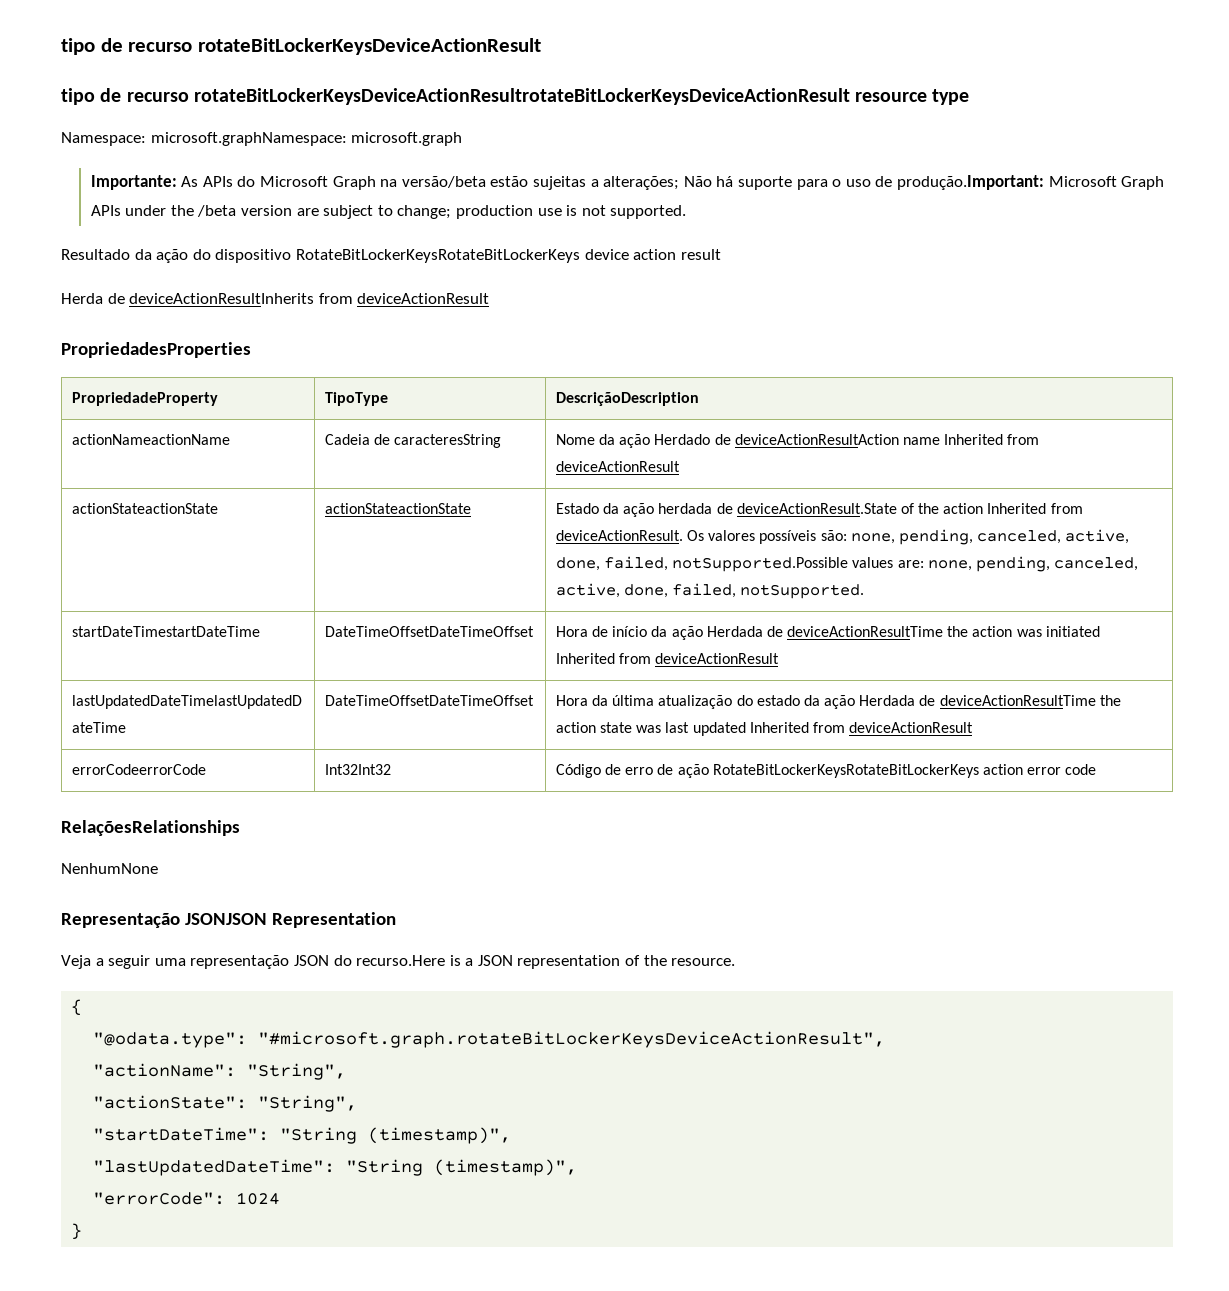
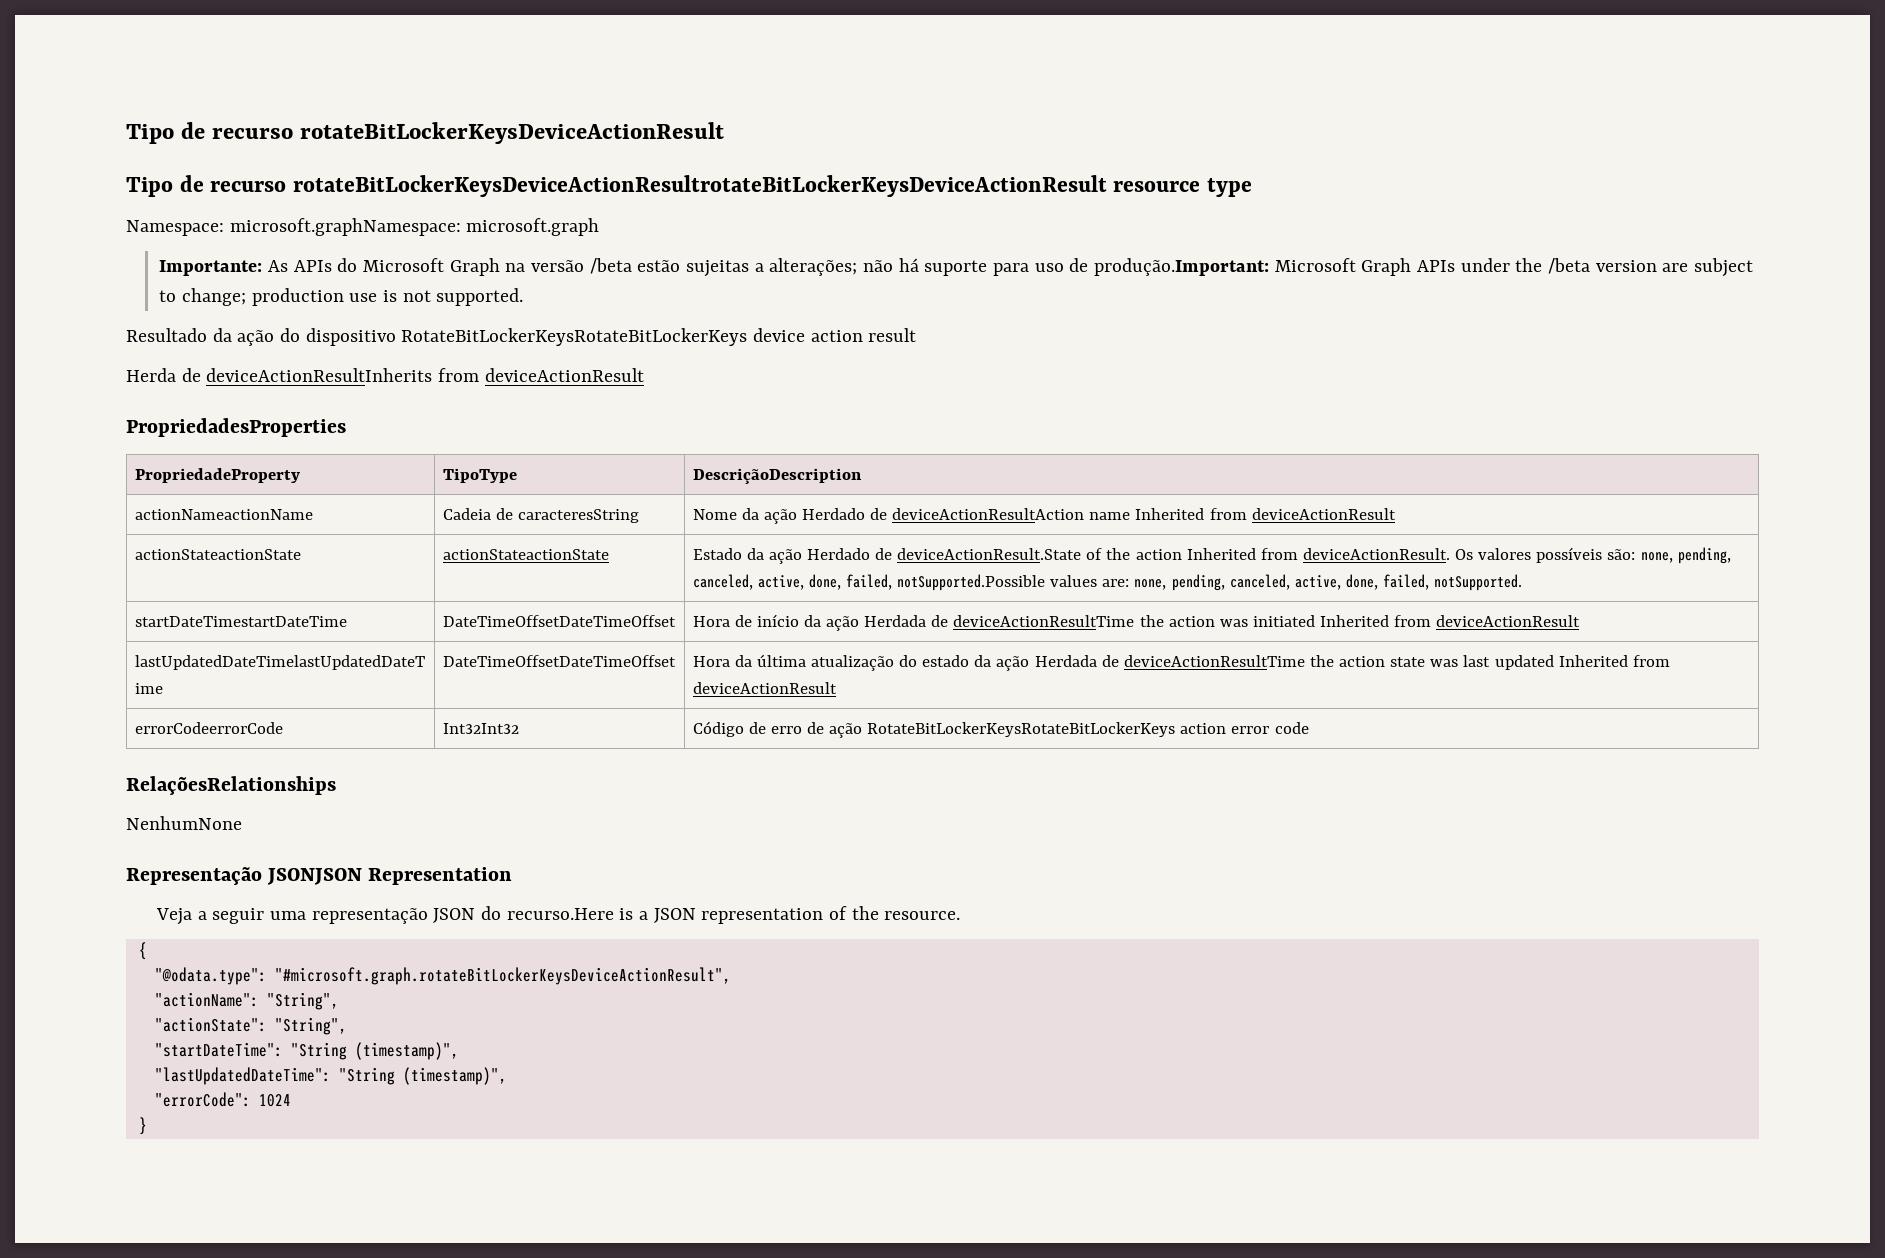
[61,38,95,55] tipo -> [126,124,174,144] Tipo
[61,88,95,105] tipo -> [126,177,173,197] Tipo
[401,176,486,188] versão/beta -> [531,258,632,274] versão /beta
[683,176,712,187] Não -> [863,260,894,272] não
[832,179,842,187] o -> (1030, 269) none
[658,503,713,514] herdada -> [806,548,870,560] Herdado

